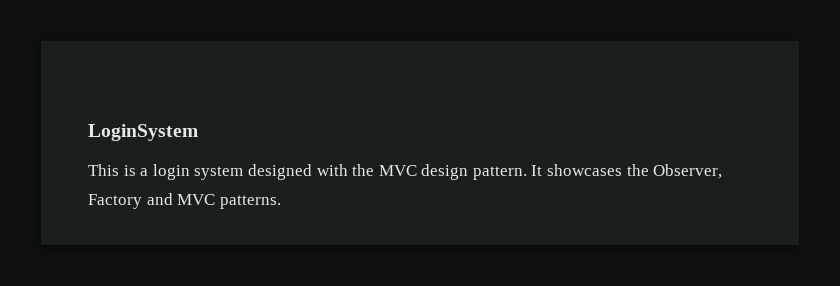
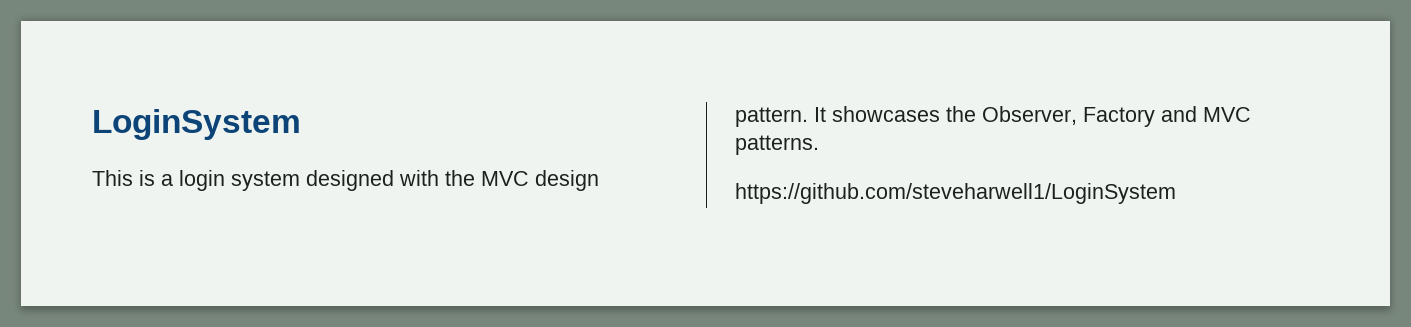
(281, 202) none -> [735,183,1176,204] // https://github.com/steveharwell1/LoginSystem

